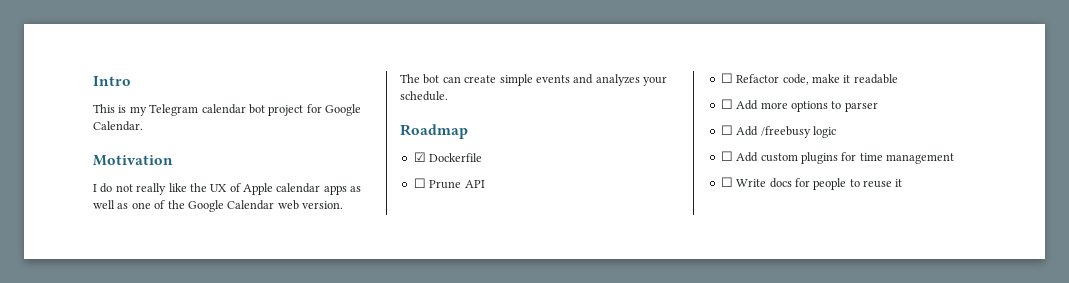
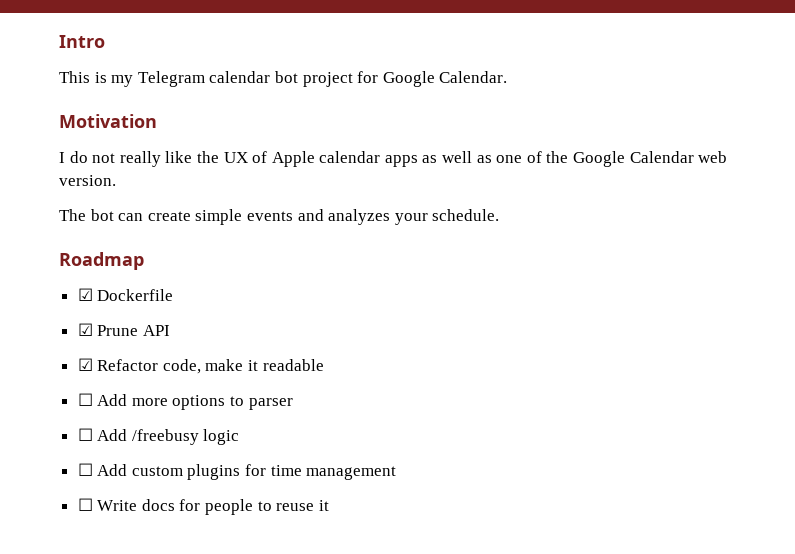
[413,178,426,188] ☐ -> [77,323,93,336] ☑
[720,73,733,83] ☐ -> [77,358,93,371] ☑

